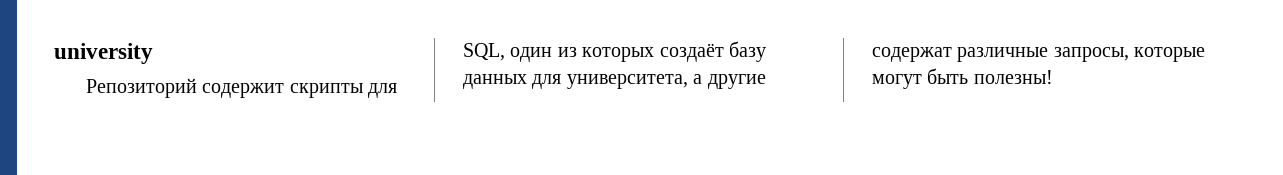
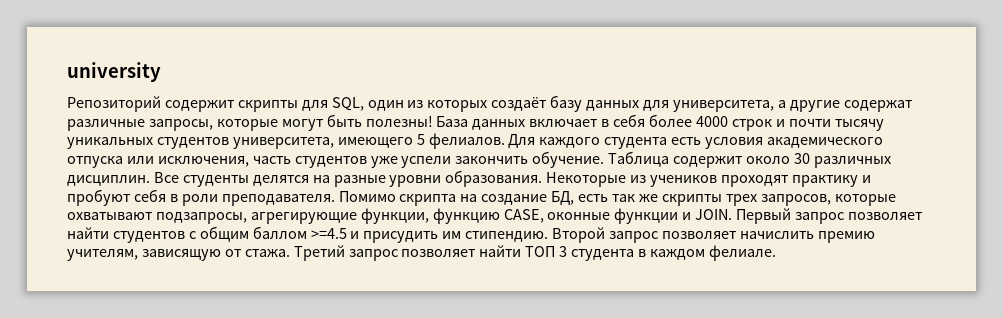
(1053, 77) none -> [436,114,884,131] [67,133,884,149] [67,151,891,168] [67,170,871,187] [67,189,896,206] [67,208,923,224] [67,226,875,243] [67,245,776,261] База данных включает в себя более 4000 строк и почти тысячу уникальных студентов университета, имеющего 5 фелиалов. Для каждого студента есть условия академического отпуска или исключения, часть студентов уже успели закончить обучение. Таблица содержит около 30 различных дисциплин. Все студенты делятся на разные уровни образования. Некоторые из учеников проходят практику и пробуют себя в роли преподавателя. Помимо скрипта на создание БД, есть так же скрипты трех запросов, которые охватывают подзапросы, агрегирующие функции, функцию CASE, оконные функции и JOIN. Первый запрос позволяет найти студентов с общим баллом >=4.5 и присудить им стипендию. Второй запрос позволяет начислить премию учителям, зависящую от стажа. Третий запрос позволяет найти ТОП 3 студента в каждом фелиале.

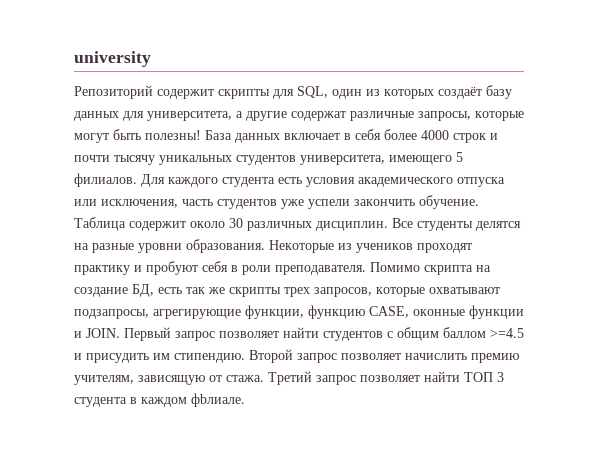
[428,133,505,149] фелиалов. -> [74,173,137,187] филиалов.
[708,245,776,261] фелиале. -> [191,393,245,407] фbлиале.

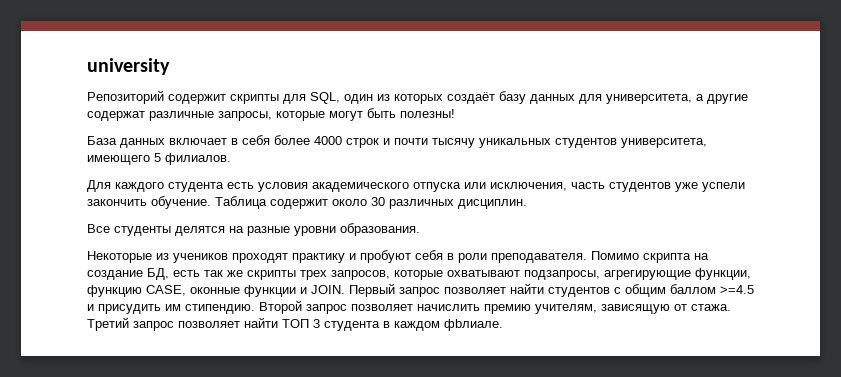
(201, 135) none -> (455, 113) //
(137, 180) none -> (231, 159) //
(388, 226) none -> (527, 204) //
(265, 246) none -> (420, 229) //

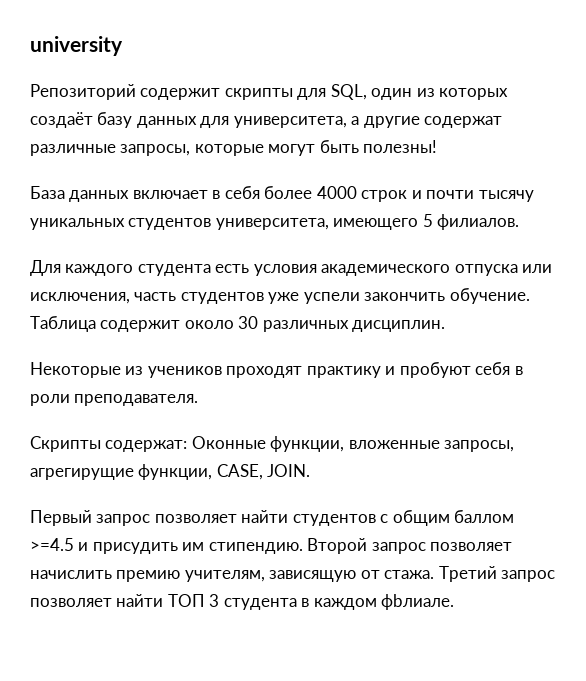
[87,223,420,236] // Все студенты делятся на разные уровни образования. -> (446, 326) none
[591,251,709,263] [87,268,751,280] [87,285,307,297] Помимо скрипта на создание БД, есть так же скрипты трех запросов, которые охватывают подзапросы, агрегирующие функции, функцию CASE, оконные функции и -> [30,436,515,452] [30,464,263,480] // Скрипты содержат: Оконные функции, вложенные запросы, агрегирущие функции, CASE,
(345, 289) none -> (311, 470) //

